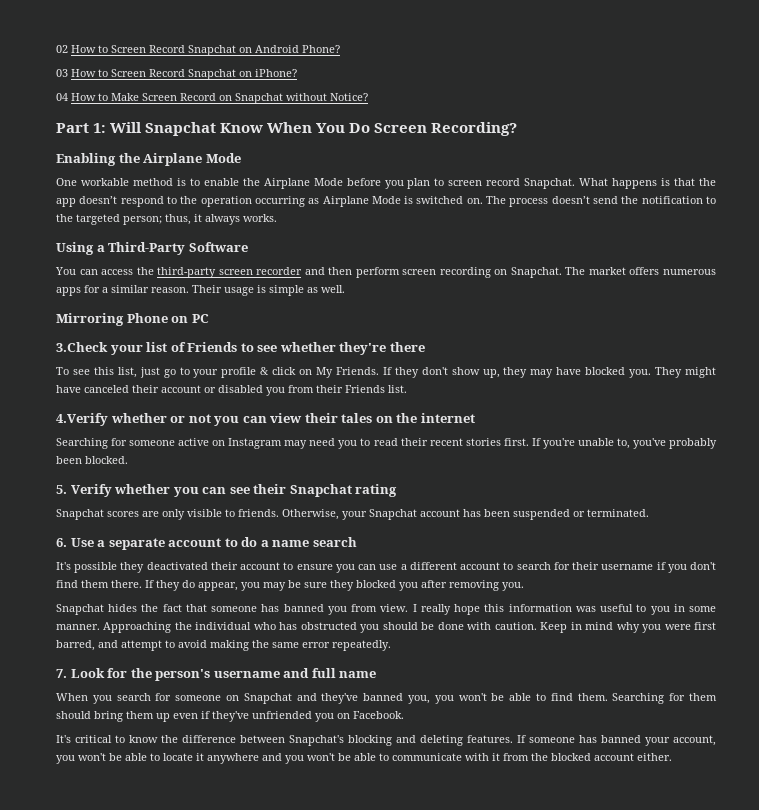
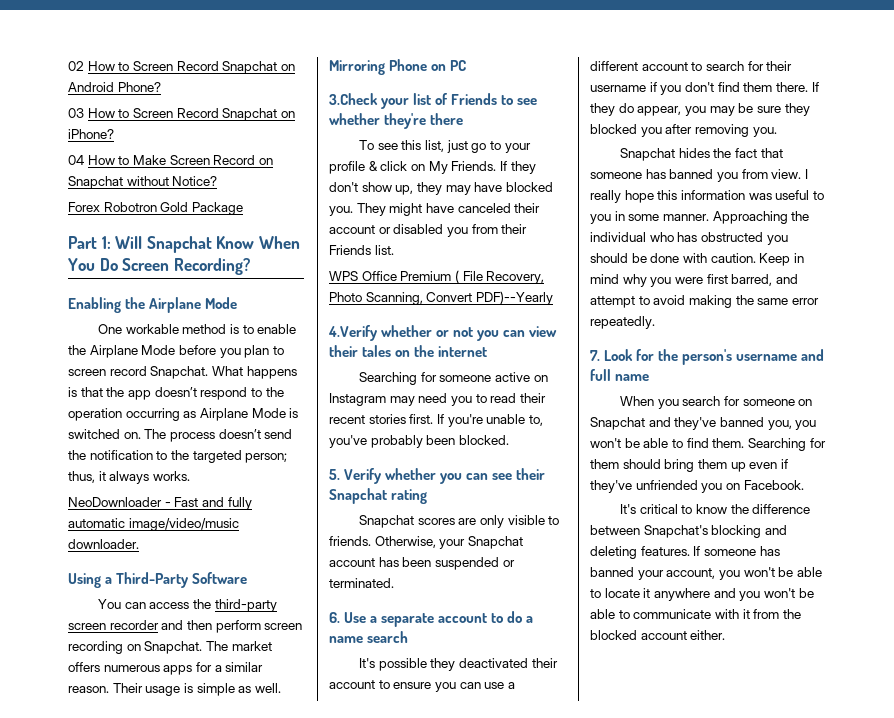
(368, 97) none -> [68,202,243,215] // Forex Robotron Gold Package
(277, 218) none -> [68,497,252,510] [68,518,239,531] [68,539,139,549] // NeoDownloader - Fast and fully automatic image/video/music downloader.
(407, 389) none -> [329,270,545,284] [329,291,553,305] // WPS Office Premium ( File Recovery, Photo Scanning, Convert PDF)--Yearly

